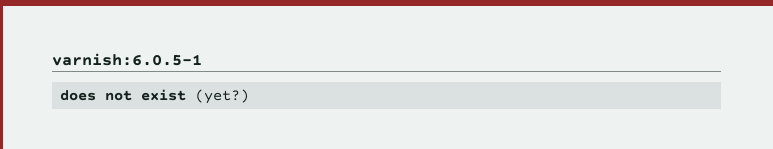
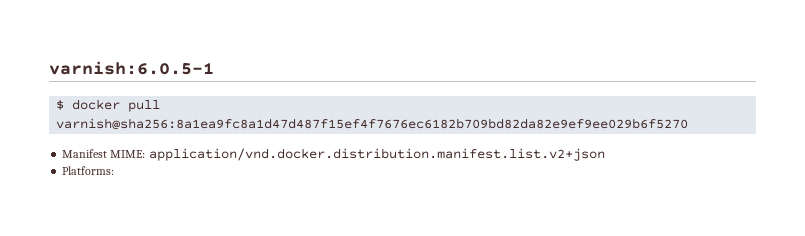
[59,89,249,104] does not exist (yet?) -> [56,99,161,112] [56,118,689,130] [62,148,605,161] [62,166,115,175] $ docker pull varnish@sha256:8a1ea9fc8a1d47d487f15ef4f7676ec6182b709bd82da82e9ef9ee029b6f5270 // Manifest MIME: application/vnd.docker.distribution.manifest.list.v2+json // Platforms:

